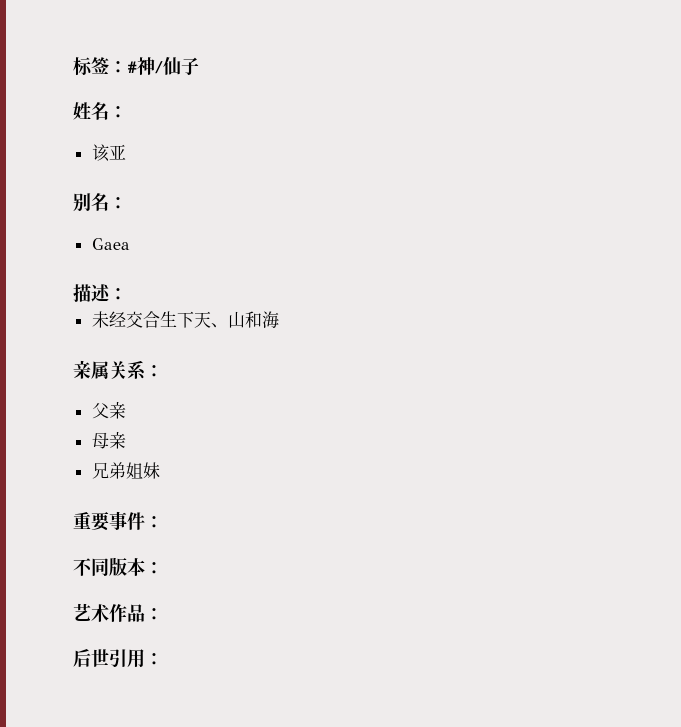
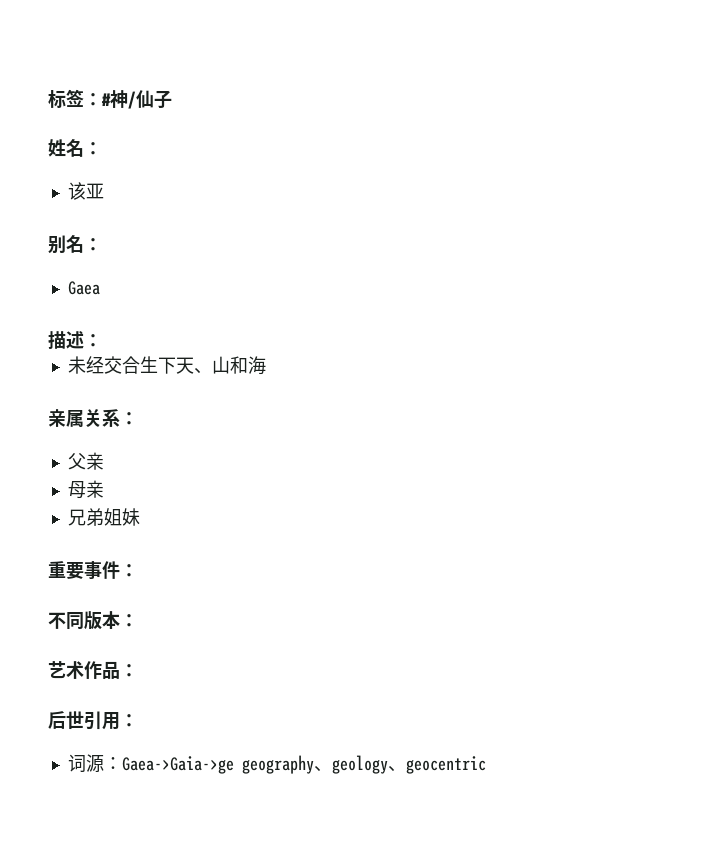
(163, 659) none -> [67,754,486,774] // 词源：Gaea->Gaia->ge geography、geology、geocentric

